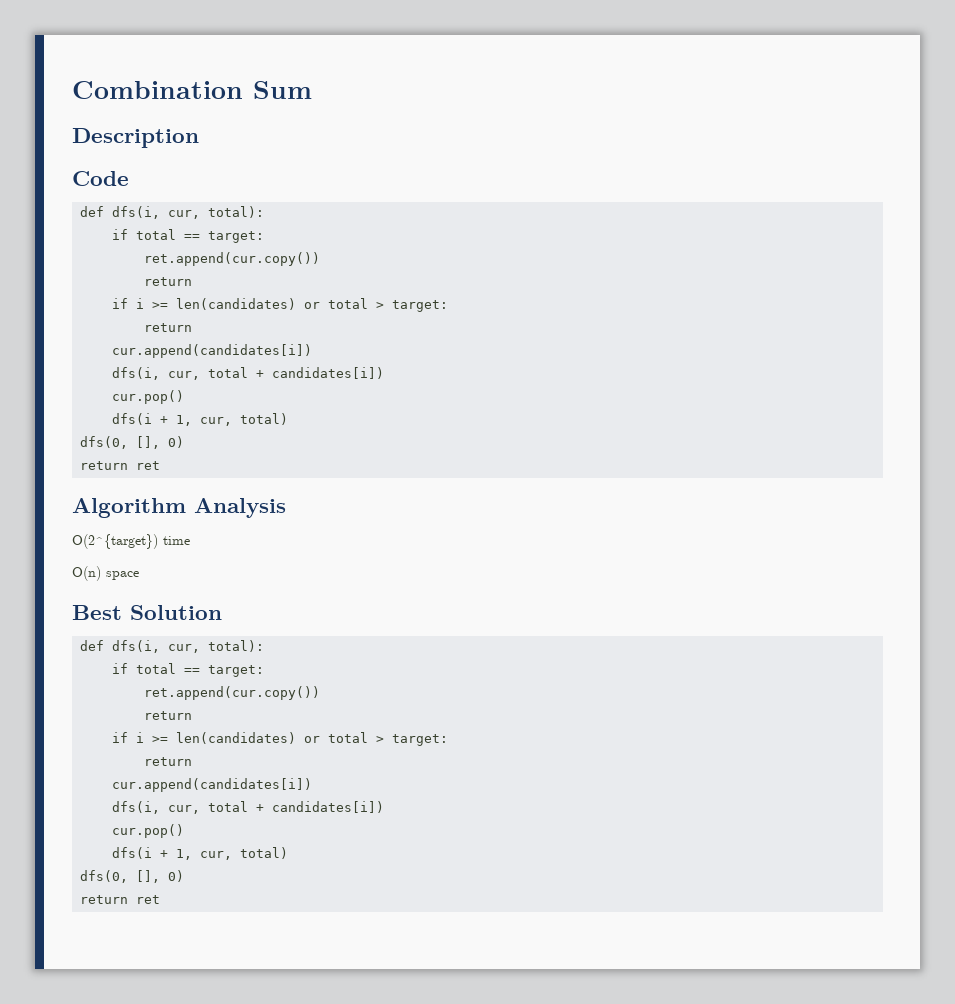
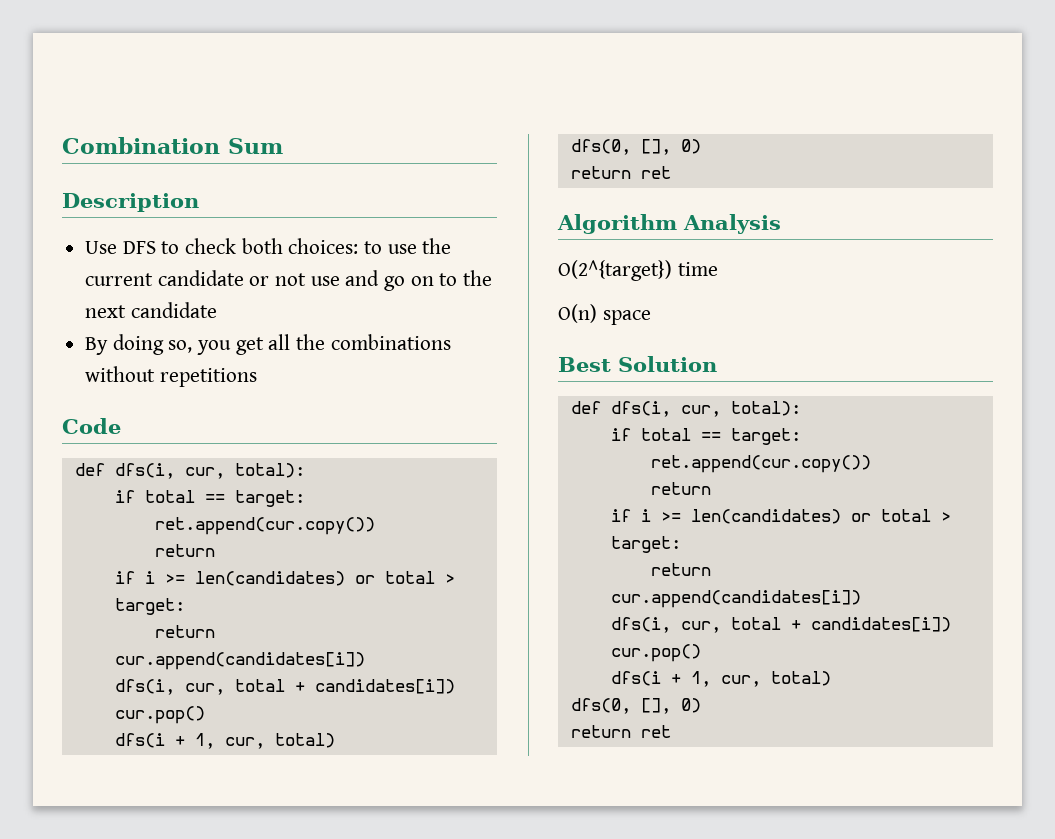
(199, 138) none -> [85,238,452,254] [85,270,493,291] [85,302,217,318] [85,334,451,355] [85,366,257,387] // Use DFS to check both choices: to use the current candidate or not use and go on to the next candidate // By doing so, you get all the combinations without repetitions

